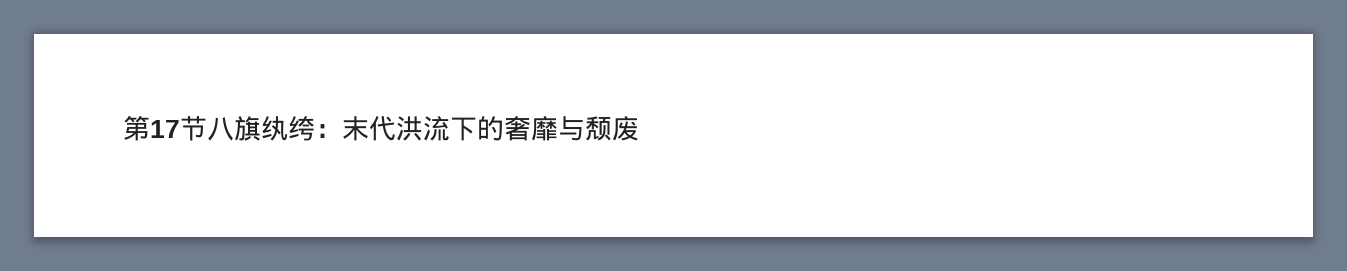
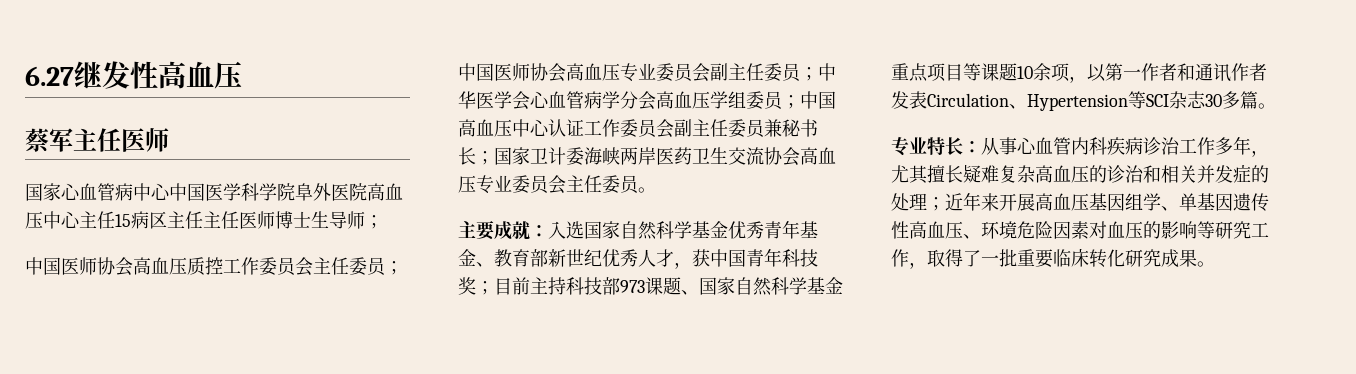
[123,115,639,141] 第17节八旗纨绔：末代洪流下的奢靡与颓废 -> [25,61,242,89] [25,128,169,153] [25,183,403,201] [25,211,383,229] [25,257,403,276] [458,63,836,82] [458,91,836,110] [458,119,818,138] [458,147,836,166] [458,175,656,194] [458,220,818,240] [458,248,818,269] [458,277,843,296] [891,63,1267,83] [891,91,1276,111] [891,136,1269,157] [891,164,1269,184] [891,192,1269,212] [891,221,1269,239] [891,248,1215,269] 6.27继发性高血压 // 蔡军主任医师 // 国家心血管病中心中国医学科学院阜外医院高血压中心主任15病区主任主任医师博士生导师； // 中国医师协会高血压质控工作委员会主任委员；中国医师协会高血压专业委员会副主任委员；中华医学会心血管病学分会高血压学组委员；中国高血压中心认证工作委员会副主任委员兼秘书长；国家卫计委海峡两岸医药卫生交流协会高血压专业委员会主任委员。 // 主要成就：入选国家自然科学基金优秀青年基金、教育部新世纪优秀人才，获中国青年科技奖；目前主持科技部973课题、国家自然科学基金重点项目等课题10余项，以第一作者和通讯作者发表Circulation、Hypertension等SCI杂志30多篇。 // 专业特长：从事心血管内科疾病诊治工作多年，尤其擅长疑难复杂高血压的诊治和相关并发症的处理；近年来开展高血压基因组学、单基因遗传性高血压、环境危险因素对血压的影响等研究工作，取得了一批重要临床转化研究成果。

